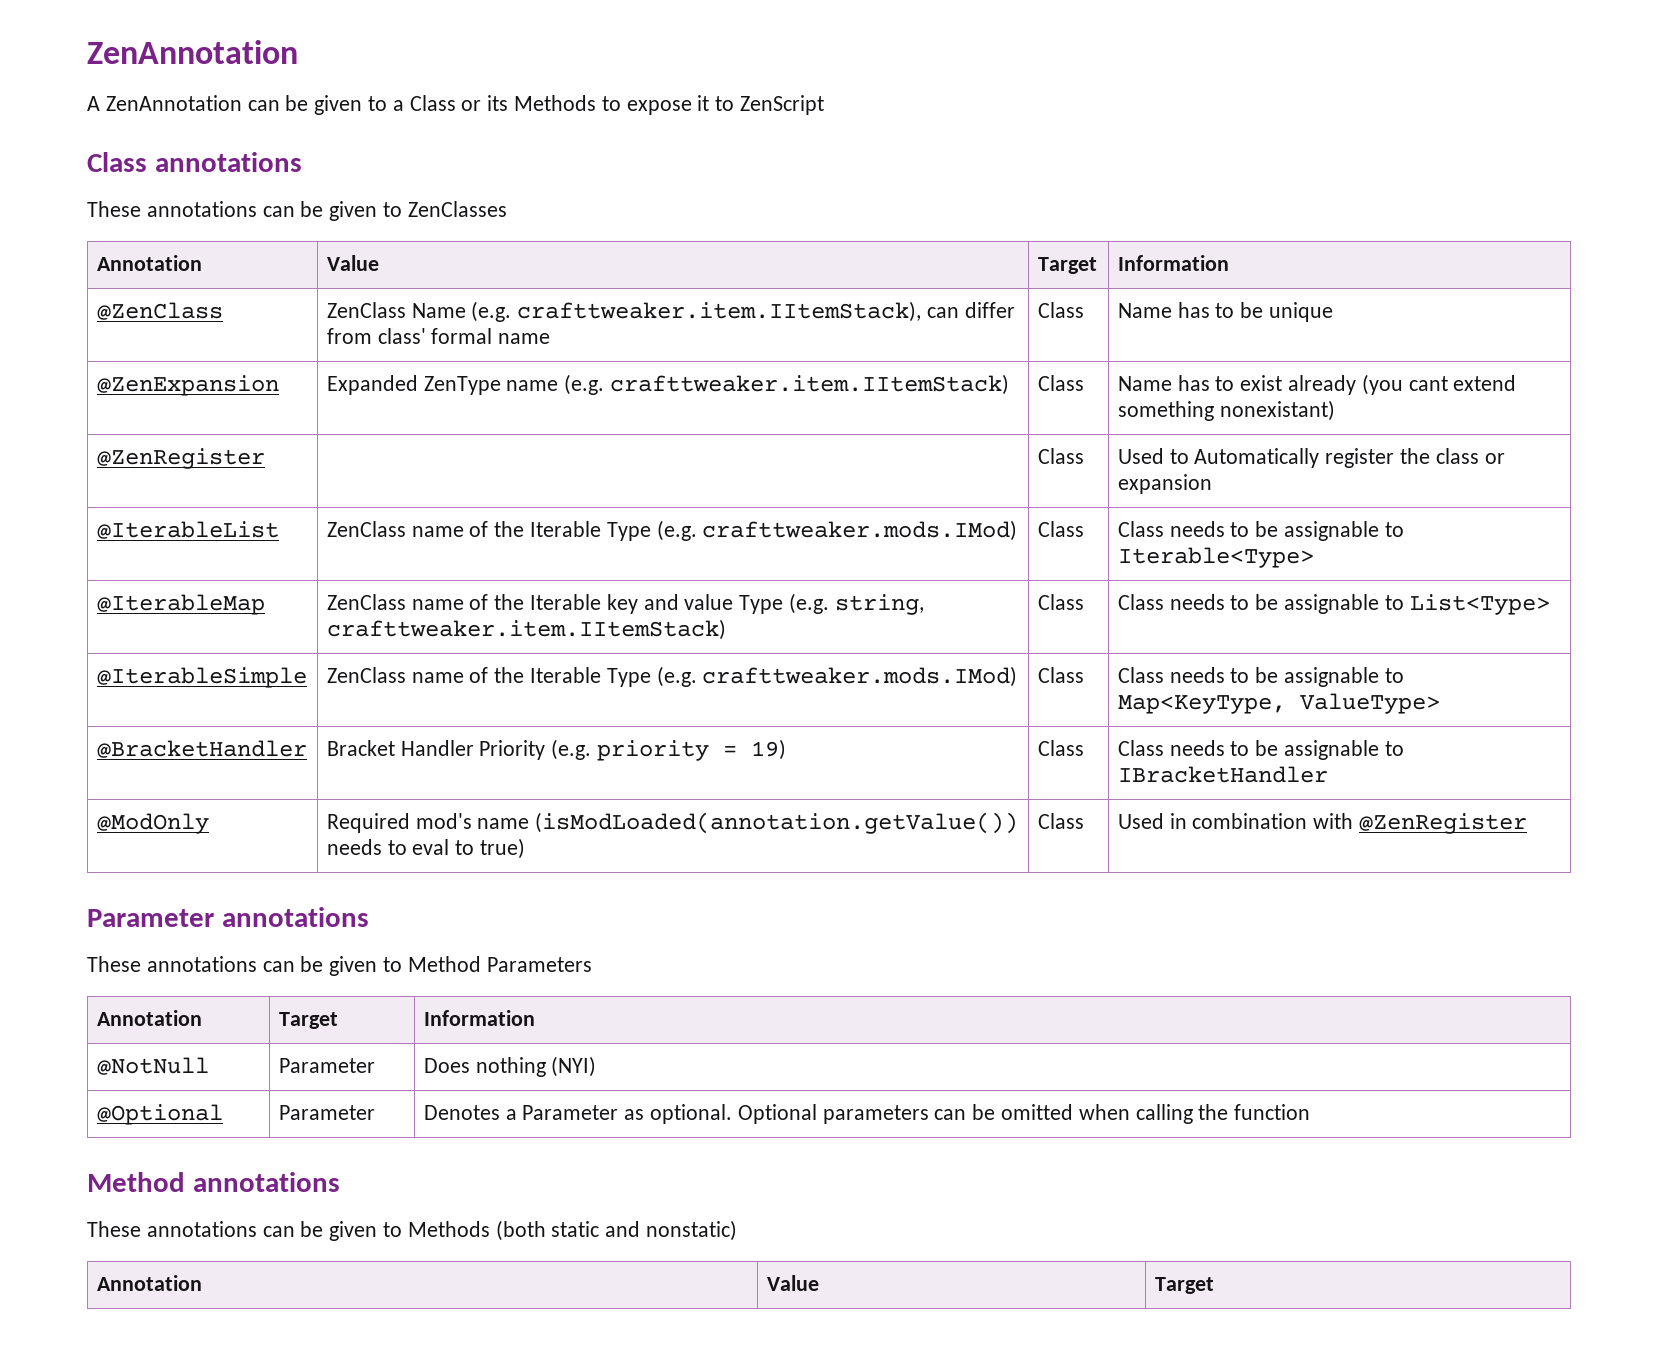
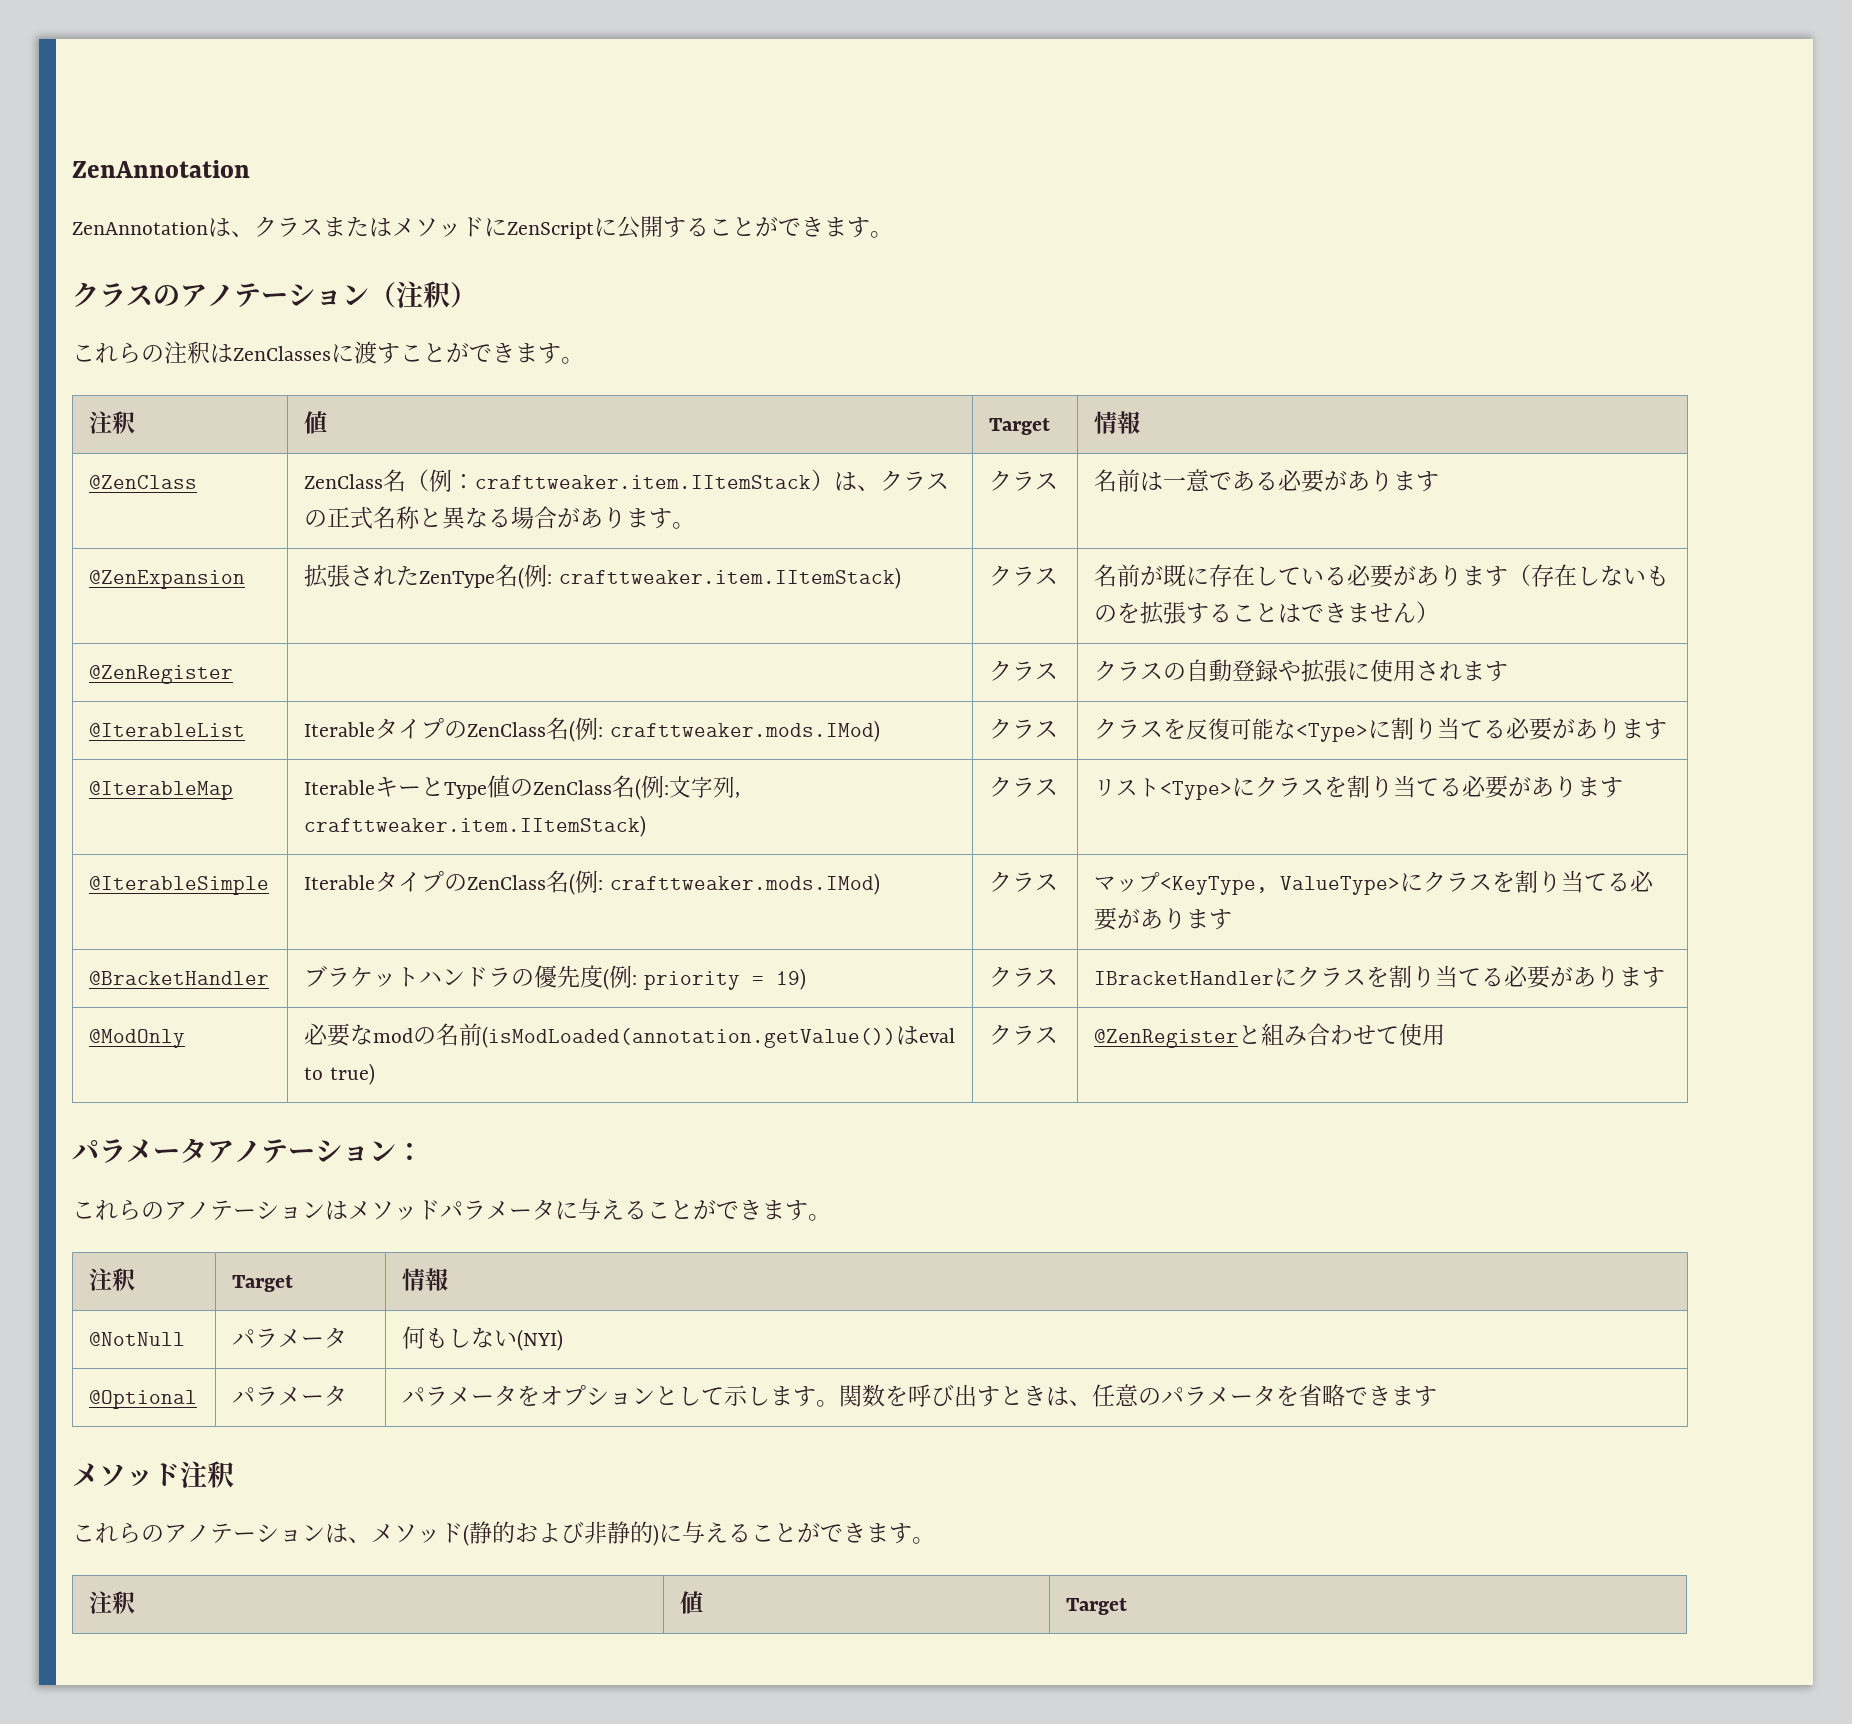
[87,95,825,115] [87,152,302,172] [87,201,507,221] [96,255,202,271] [326,255,379,271] [1037,257,1097,274] [1117,255,1229,271] A ZenAnnotation can be given to a Class or its Methods to expose it to ZenScript // Class annotations // These annotations can be given to ZenClasses // Annotation | Value | Target | Information -> [72,216,893,239] [72,281,477,308] [72,341,584,364] [89,411,136,434] [304,411,328,434] [989,418,1051,435] [1094,411,1141,434] ZenAnnotationは、クラスまたはメソッドにZenScriptに公開することができます。 // クラスのアノテーション（注釈） // これらの注釈はZenClassesに渡すことができます。 // 注釈 | 値 | Target | 情報
[411,301,1015,322] [326,328,551,344] [1037,302,1084,318] [1117,302,1333,322] [96,375,279,396] [326,374,1009,395] [1037,375,1084,391] [1117,374,1517,395] [1117,400,1335,421] [96,448,265,469] [1037,448,1084,464] [1117,448,1505,468] [1117,474,1212,494] [96,521,279,539] [326,520,1018,541] [1037,521,1084,537] [1117,521,1404,541] [1117,547,1314,568] [96,594,265,615] [326,593,924,615] [326,619,726,640] [1037,594,1084,610] [1117,594,1550,615] [96,667,307,688] [326,666,1018,687] [1037,667,1084,683] [1117,667,1404,687] [1117,693,1440,714] [96,740,307,758] [326,739,786,761] [1037,740,1084,756] [1117,740,1404,760] [1117,766,1328,783] [96,813,209,834] [326,812,1019,834] [326,838,525,859] [1037,813,1084,829] [1117,813,1527,834] [87,907,369,927] [87,956,592,976] [96,1010,202,1026] [278,1012,338,1029] [423,1010,535,1026] Name (e.g. crafttweaker.item.IItemStack), can differ from class' formal name | Class | Name has to be unique // @ZenExpansion | Expanded ZenType name (e.g. crafttweaker.item.IItemStack) | Class | Name has to exist already (you cant extend something nonexistant) // @ZenRegister | | Class | Used to Automatically register the class or expansion // @IterableList | ZenClass name of the Iterable Type (e.g. crafttweaker.mods.IMod) | Class | Class needs to be assignable to Iterable<Type> // @IterableMap | ZenClass name of the Iterable key and value Type (e.g. string, crafttweaker.item.IItemStack) | Class | Class needs to be assignable to List<Type> // @IterableSimple | ZenClass name of the Iterable Type (e.g. crafttweaker.mods.IMod) | Class | Class needs to be assignable to Map<KeyType, ValueType> // @BracketHandler | Bracket Handler Priority (e.g. priority = 19) | Class | Class needs to be assignable to IBracketHandler // @ModOnly | Required mod's name (isModLoaded(annotation.getValue()) needs to eval to true) | Class | Used in combination with @ZenRegister // Parameter annotations // These annotations can be given to Method Parameters // Annotation | Target | Information -> [383,469,950,492] [304,506,696,530] [989,471,1059,491] [1094,469,1440,493] [89,570,246,589] [304,564,901,589] [989,566,1059,586] [1094,564,1670,588] [1094,601,1440,625] [89,665,234,684] [989,661,1059,681] [1094,659,1509,683] [89,723,246,737] [304,717,880,742] [989,719,1059,739] [1094,717,1668,742] [89,781,234,800] [304,775,741,800] [304,815,647,837] [989,777,1059,797] [1094,775,1624,800] [89,876,270,895] [304,870,880,895] [989,872,1059,892] [1094,870,1655,895] [1094,907,1233,931] [89,971,270,985] [304,965,806,990] [989,967,1059,987] [1094,965,1666,989] [89,1029,186,1048] [304,1023,956,1048] [304,1063,375,1085] [989,1025,1059,1045] [1094,1023,1446,1048] [72,1138,423,1163] [72,1198,831,1221] [89,1268,136,1291] [232,1275,294,1292] [402,1268,449,1291] 名（例：crafttweaker.item.IItemStack）は、クラスの正式名称と異なる場合があります。 | クラス | 名前は一意である必要があります // @ZenExpansion | 拡張されたZenType名(例: crafttweaker.item.IItemStack) | クラス | 名前が既に存在している必要があります（存在しないものを拡張することはできません） // @ZenRegister | | クラス | クラスの自動登録や拡張に使用されます // @IterableList | IterableタイプのZenClass名(例: crafttweaker.mods.IMod) | クラス | クラスを反復可能な<Type>に割り当てる必要があります // @IterableMap | IterableキーとType値のZenClass名(例:文字列, crafttweaker.item.IItemStack) | クラス | リスト<Type>にクラスを割り当てる必要があります // @IterableSimple | IterableタイプのZenClass名(例: crafttweaker.mods.IMod) | クラス | マップ<KeyType, ValueType>にクラスを割り当てる必要があります // @BracketHandler | ブラケットハンドラの優先度(例: priority = 19) | クラス | IBracketHandlerにクラスを割り当てる必要があります // @ModOnly | 必要なmodの名前(isModLoaded(annotation.getValue())はeval to true) | クラス | @ZenRegisterと組み合わせて使用 // パラメータアノテーション： // これらのアノテーションはメソッドパラメータに与えることができます。 // 注釈 | Target | 情報
[278,1058,375,1073] [423,1056,597,1077] [96,1104,223,1125] [278,1105,375,1120] [423,1104,1311,1124] [87,1172,340,1192] [87,1220,738,1241] [96,1275,202,1291] [766,1275,819,1291] Parameter | Does nothing (NYI) // @Optional | Parameter | Denotes a Parameter as optional. Optional parameters can be omitted when calling the function // Method annotations // These annotations can be given to Methods (both static and nonstatic) // Annotation | Value -> [232,1327,348,1348] [402,1326,564,1351] [89,1390,198,1409] [232,1385,348,1406] [402,1384,1438,1407] [72,1461,234,1488] [72,1521,935,1546] [89,1591,136,1614] [680,1591,704,1614] パラメータ | 何もしない(NYI) // @Optional | パラメータ | パラメータをオプションとして示します。関数を呼び出すときは、任意のパラメータを省略できます // メソッド注釈 // これらのアノテーションは、メソッド(静的および非静的)に与えることができます。 // 注釈 | 値

